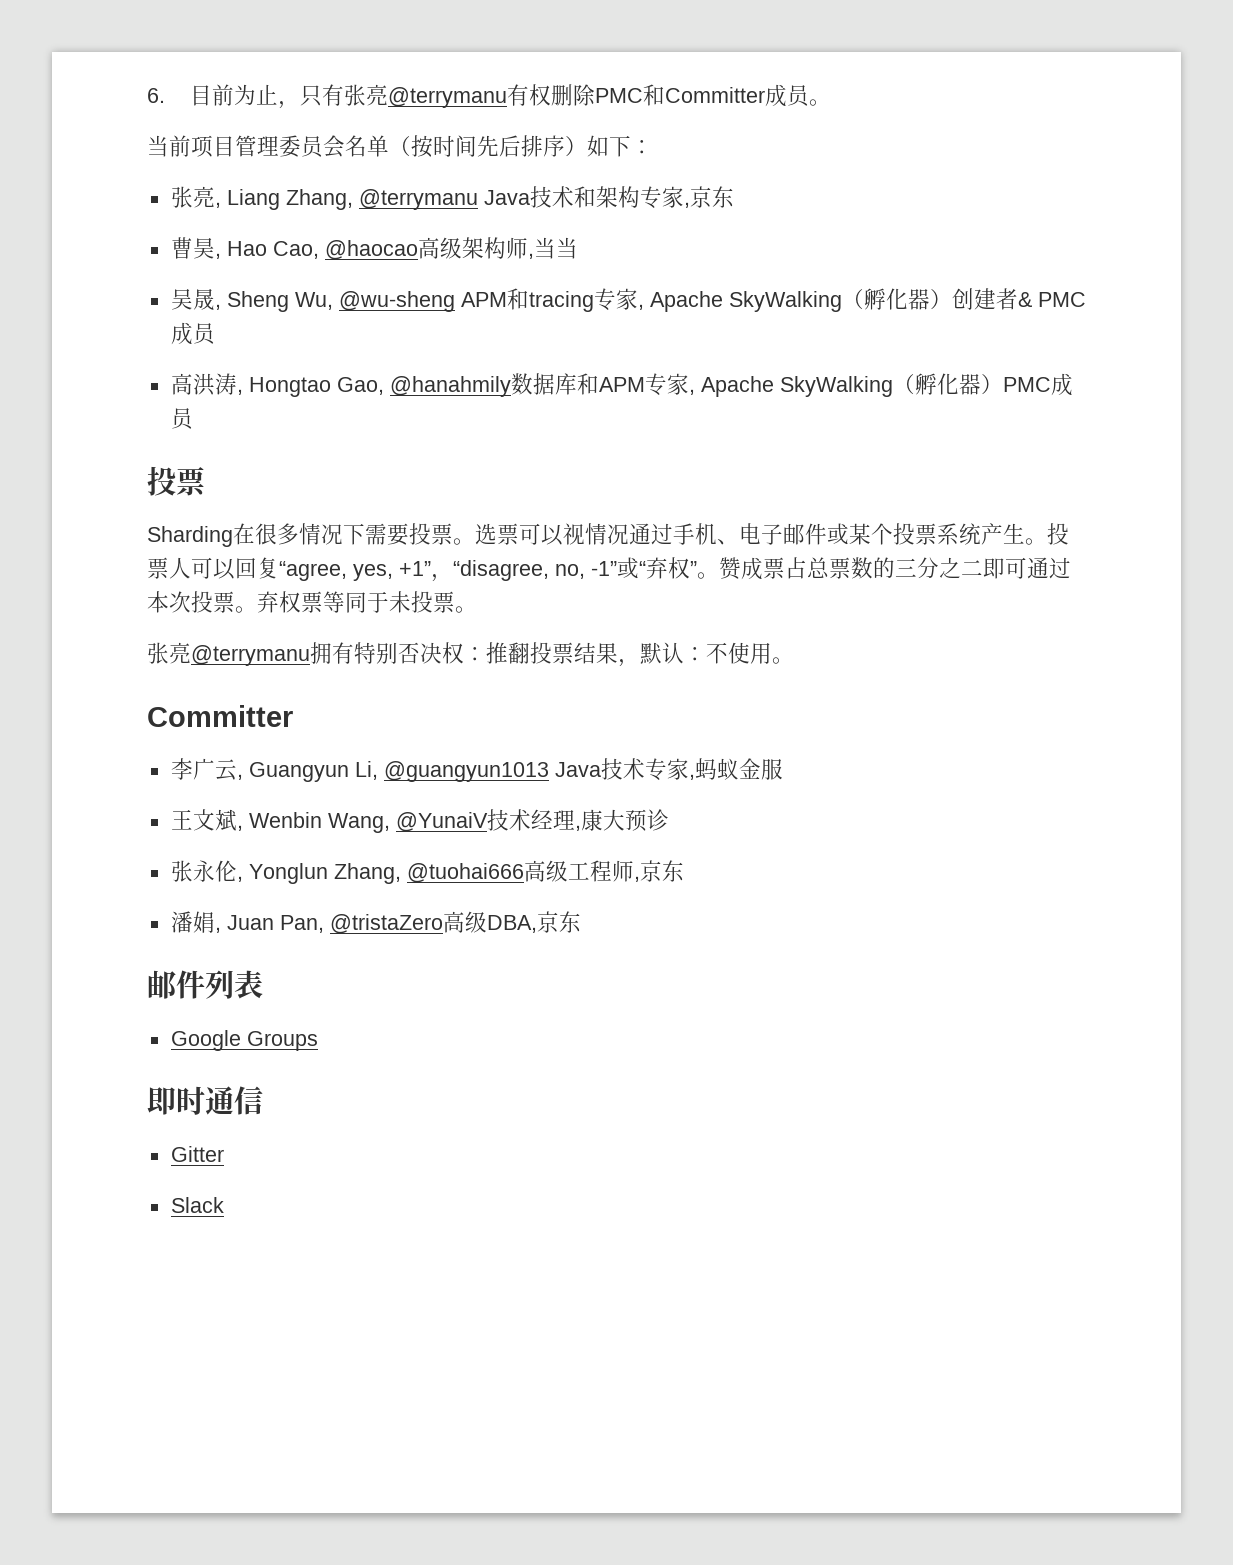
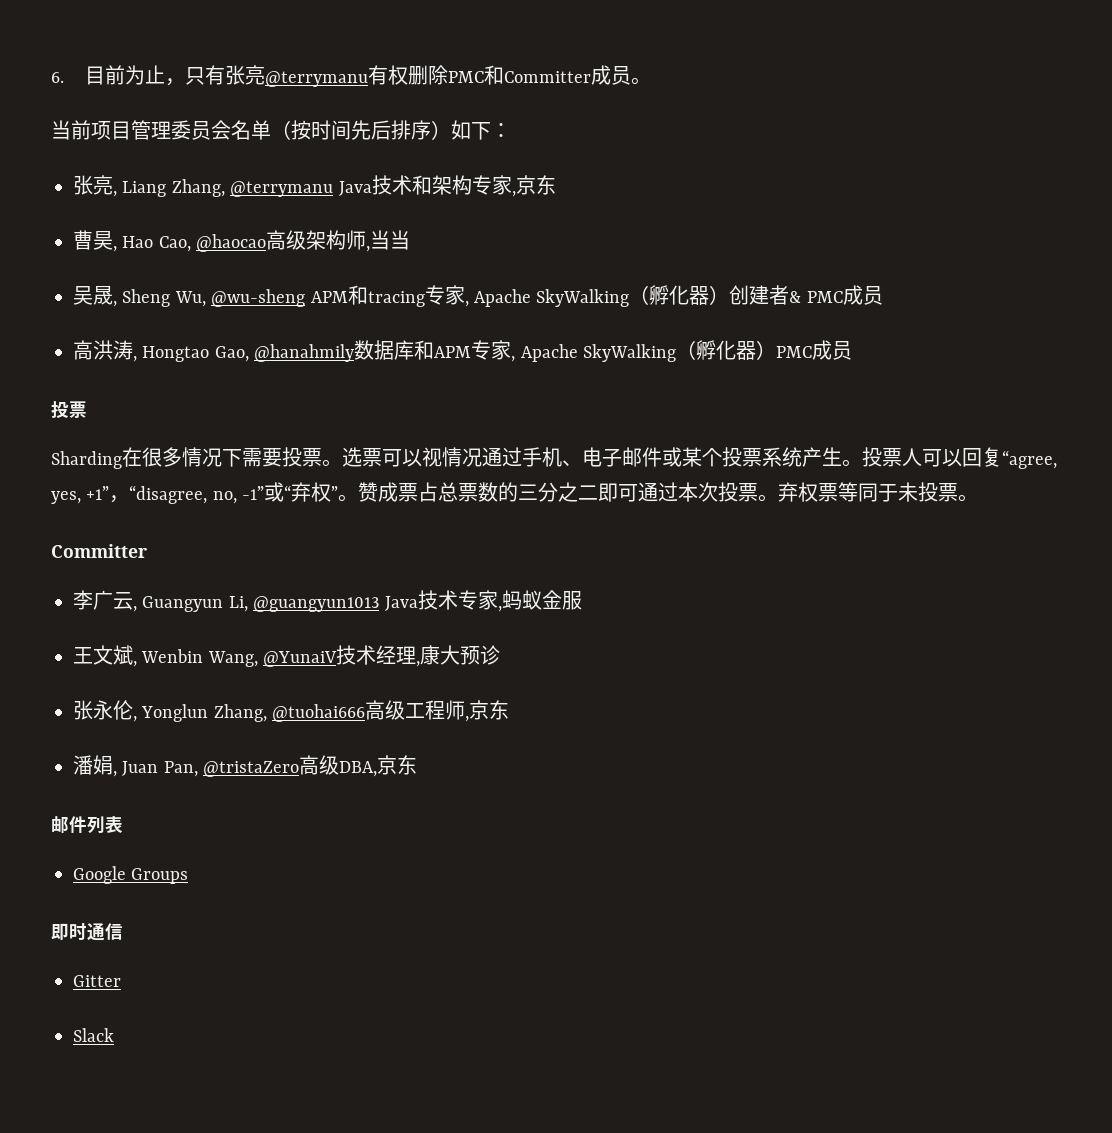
[147,642,794,667] // 张亮@terrymanu拥有特别否决权：推翻投票结果，默认：不使用。 -> (979, 498) none

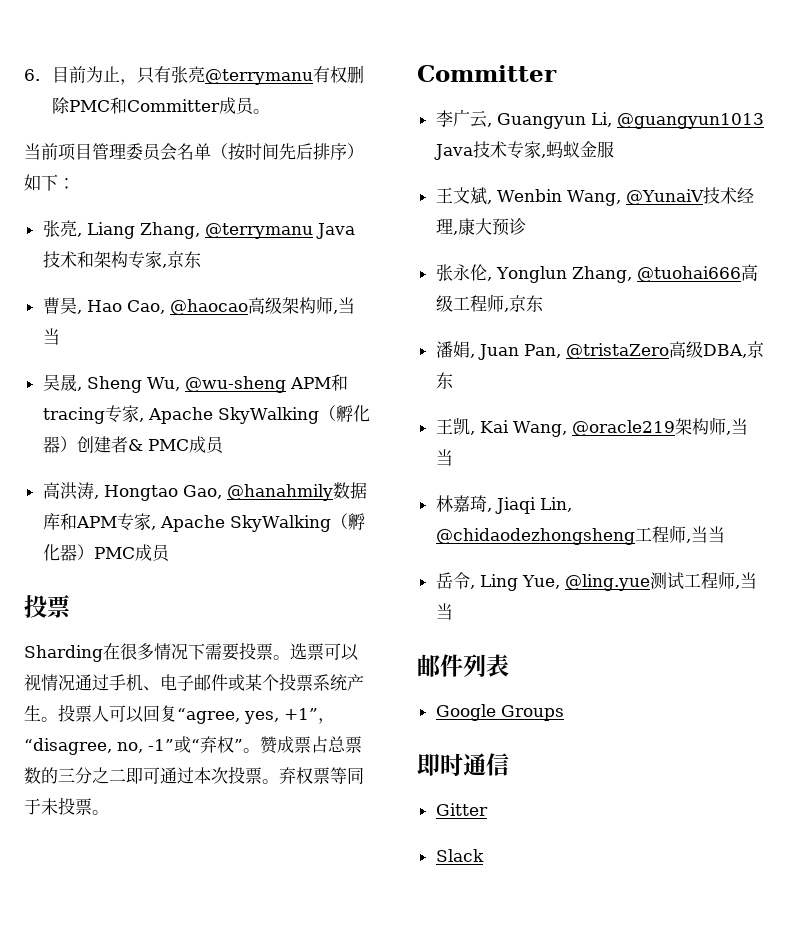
(418, 765) none -> [435,417,748,437] [435,449,453,466] [435,495,572,514] [435,525,725,545] [435,571,757,591] [435,603,453,620] // 王凯, Kai Wang, @oracle219架构师,当当 // 林嘉琦, Jiaqi Lin, @chidaodezhongsheng工程师,当当 // 岳令, Ling Yue, @ling.yue测试工程师,当当

